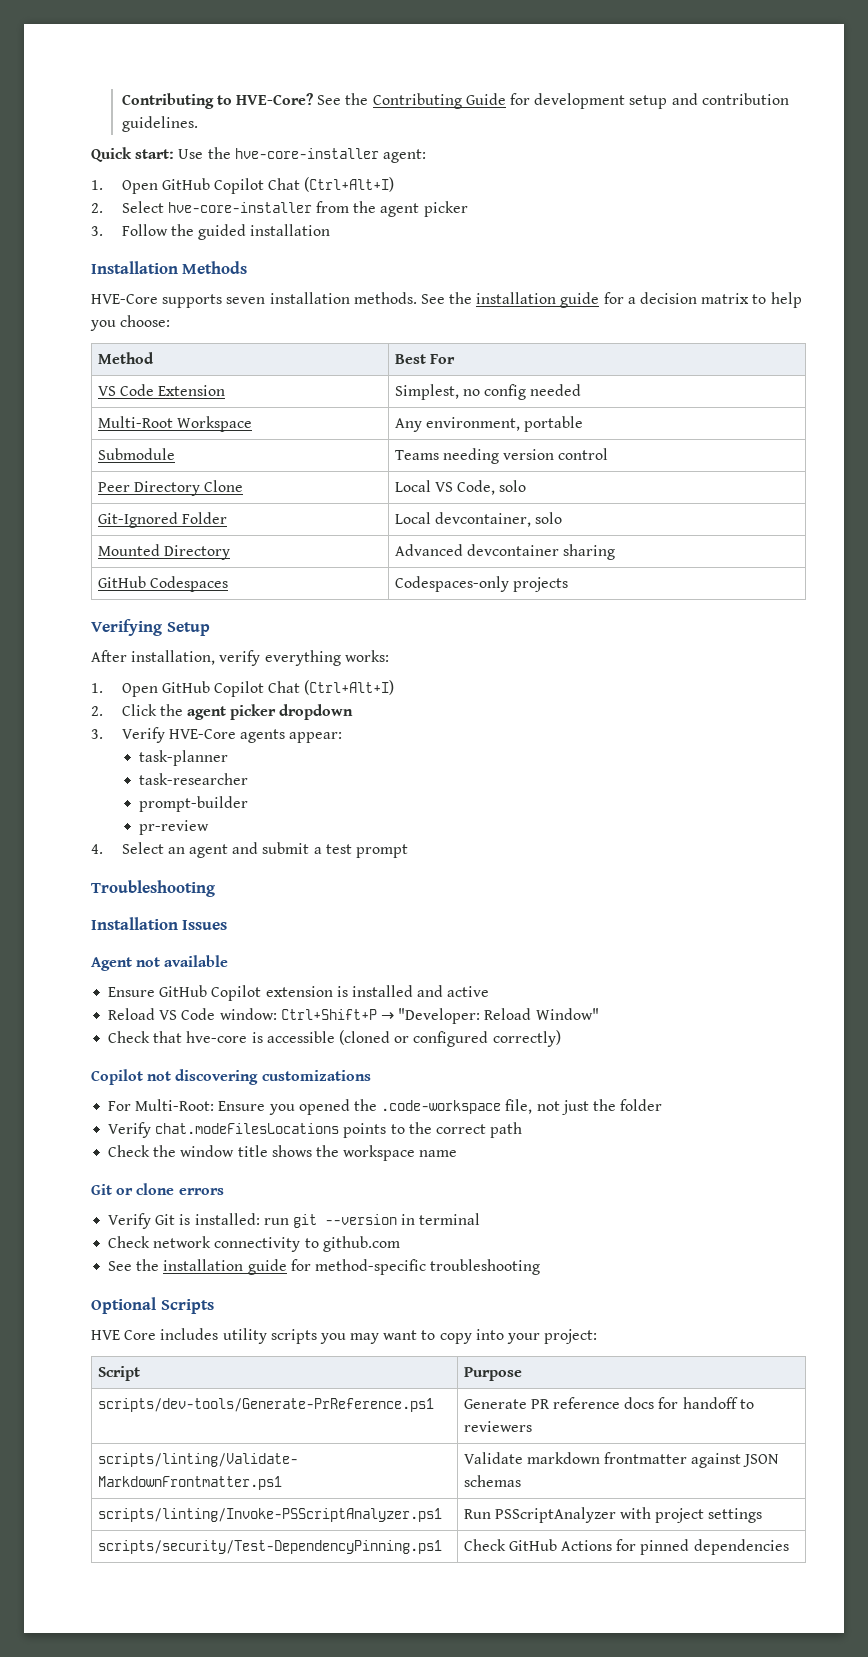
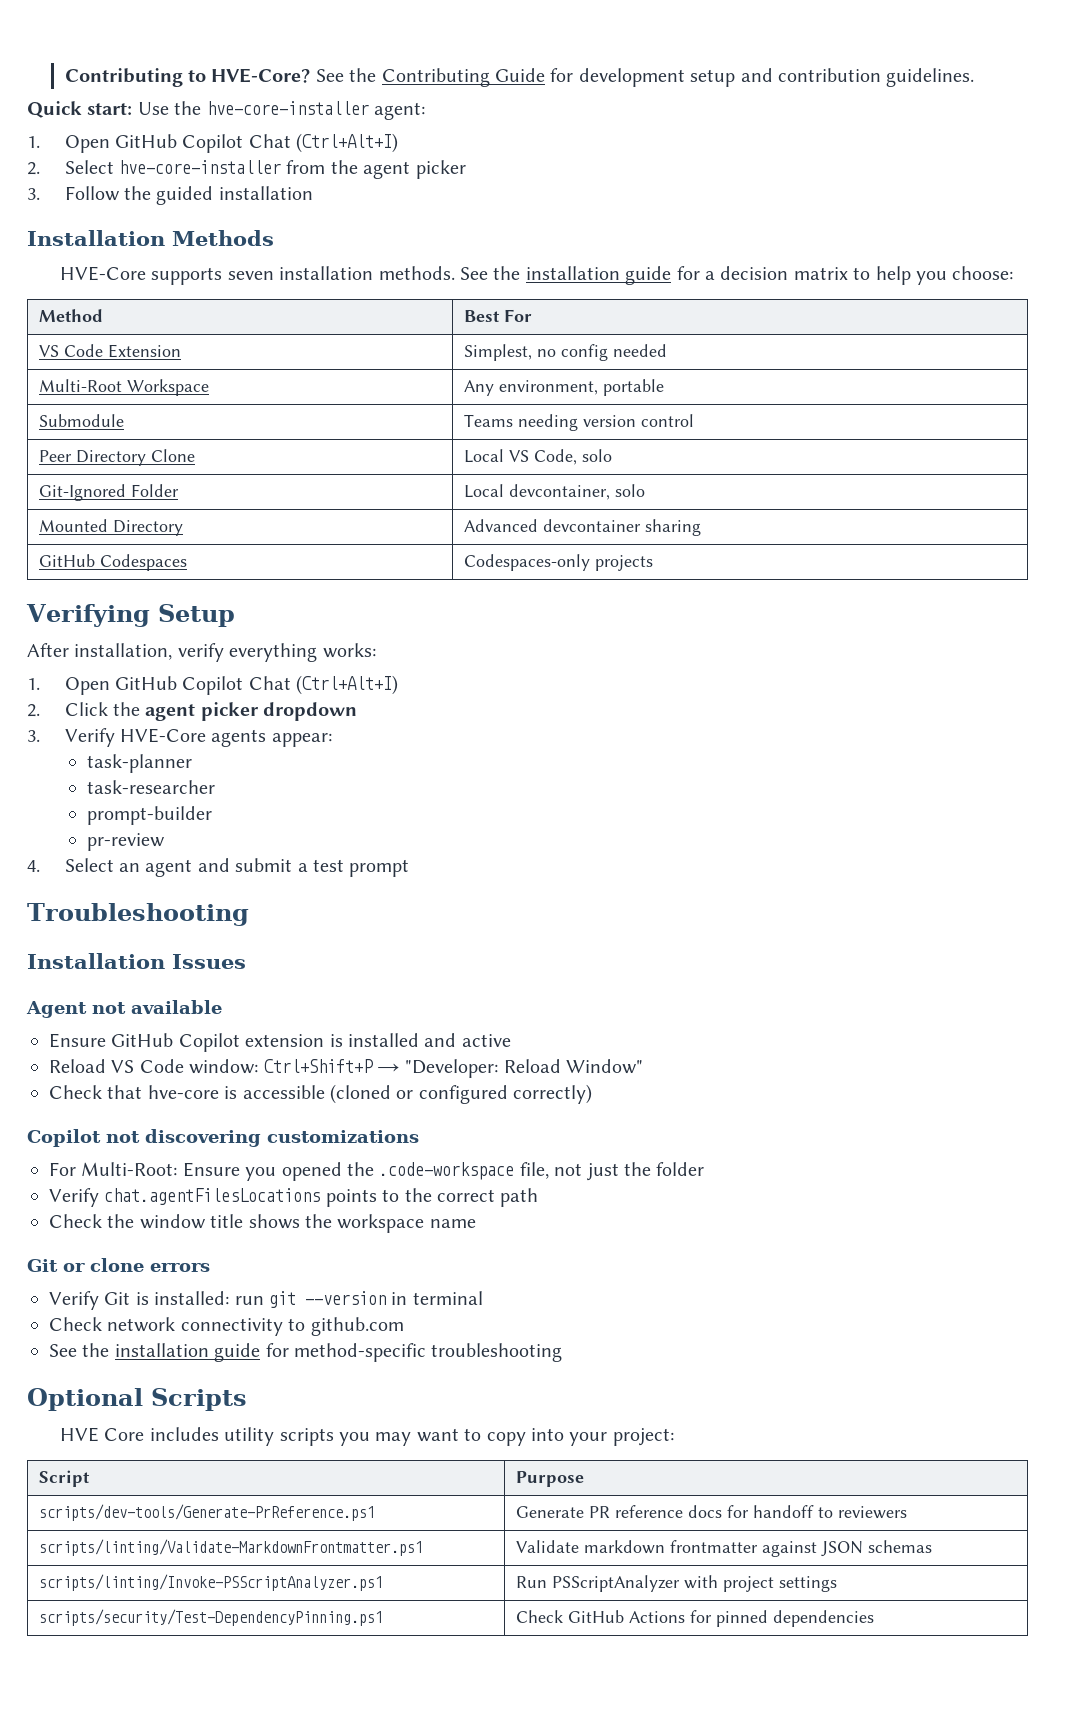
[155,1123,340,1134] chat.modeFilesLocations -> [104,1188,321,1205] chat.agentFilesLocations

